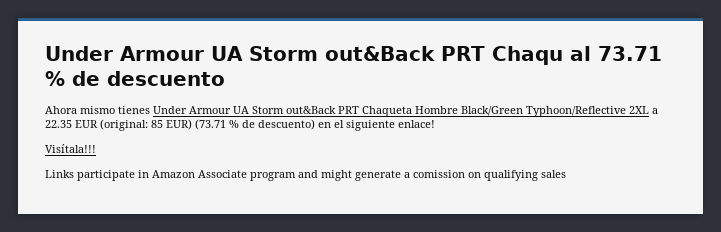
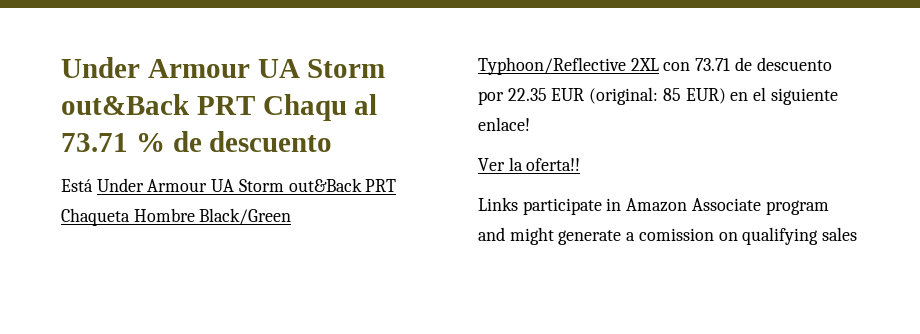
[45,106,150,114] Ahora mismo tienes -> [61,179,93,192] Está
[652,108,658,114] a -> [663,57,832,71] [478,91,504,105] con 73.71 de descuento por
[195,119,315,130] (73.71 % de descuento) -> (726, 96) none
[45,144,96,153] Visítala!!! -> [478,157,581,171] Ver la oferta!!

